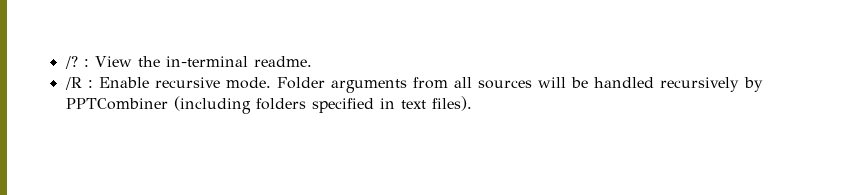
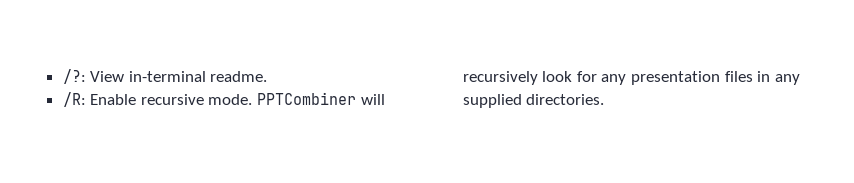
[64,56,160,69] /? : View the -> [62,69,125,84] /?: View
[64,77,93,90] /R : -> [62,92,86,107] /R:
[276,77,763,93] [65,96,472,114] Folder arguments from all sources will be handled recursively by PPTCombiner (including folders specified in text files). -> [257,92,385,105] [462,71,800,85] [462,94,605,108] PPTCombiner will recursively look for any presentation files in any supplied directories.

